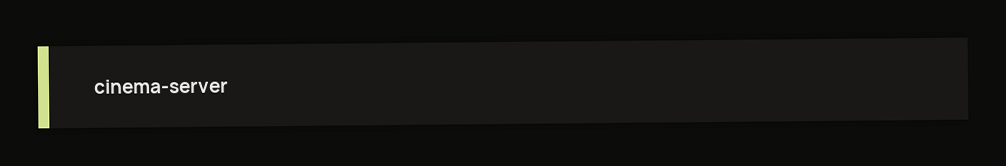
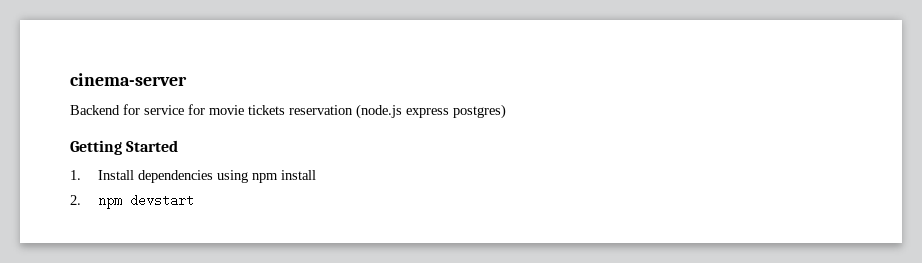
(229, 86) none -> [70,104,506,119] [70,140,179,155] [70,170,317,183] [70,194,195,209] // Backend for service for movie tickets reservation (node.js express postgres) // Getting Started // 1. Install dependencies using npm install // 2. npm devstart

